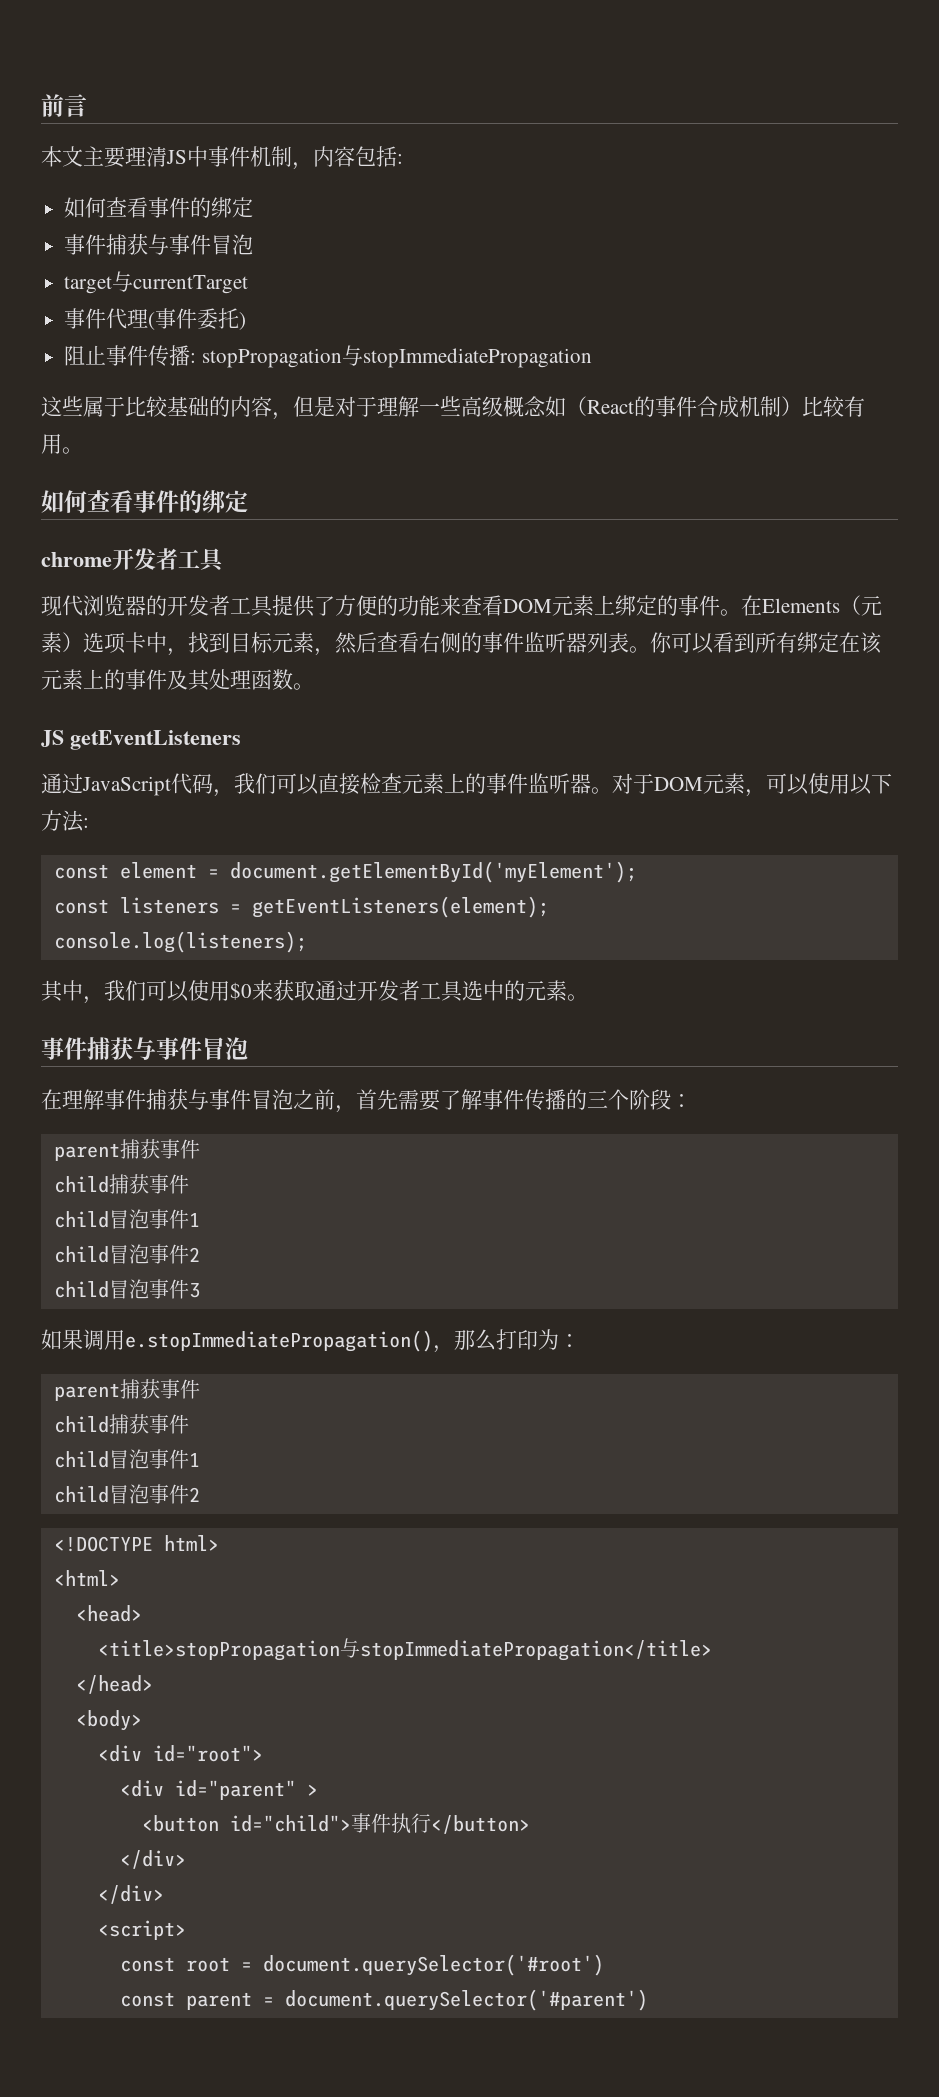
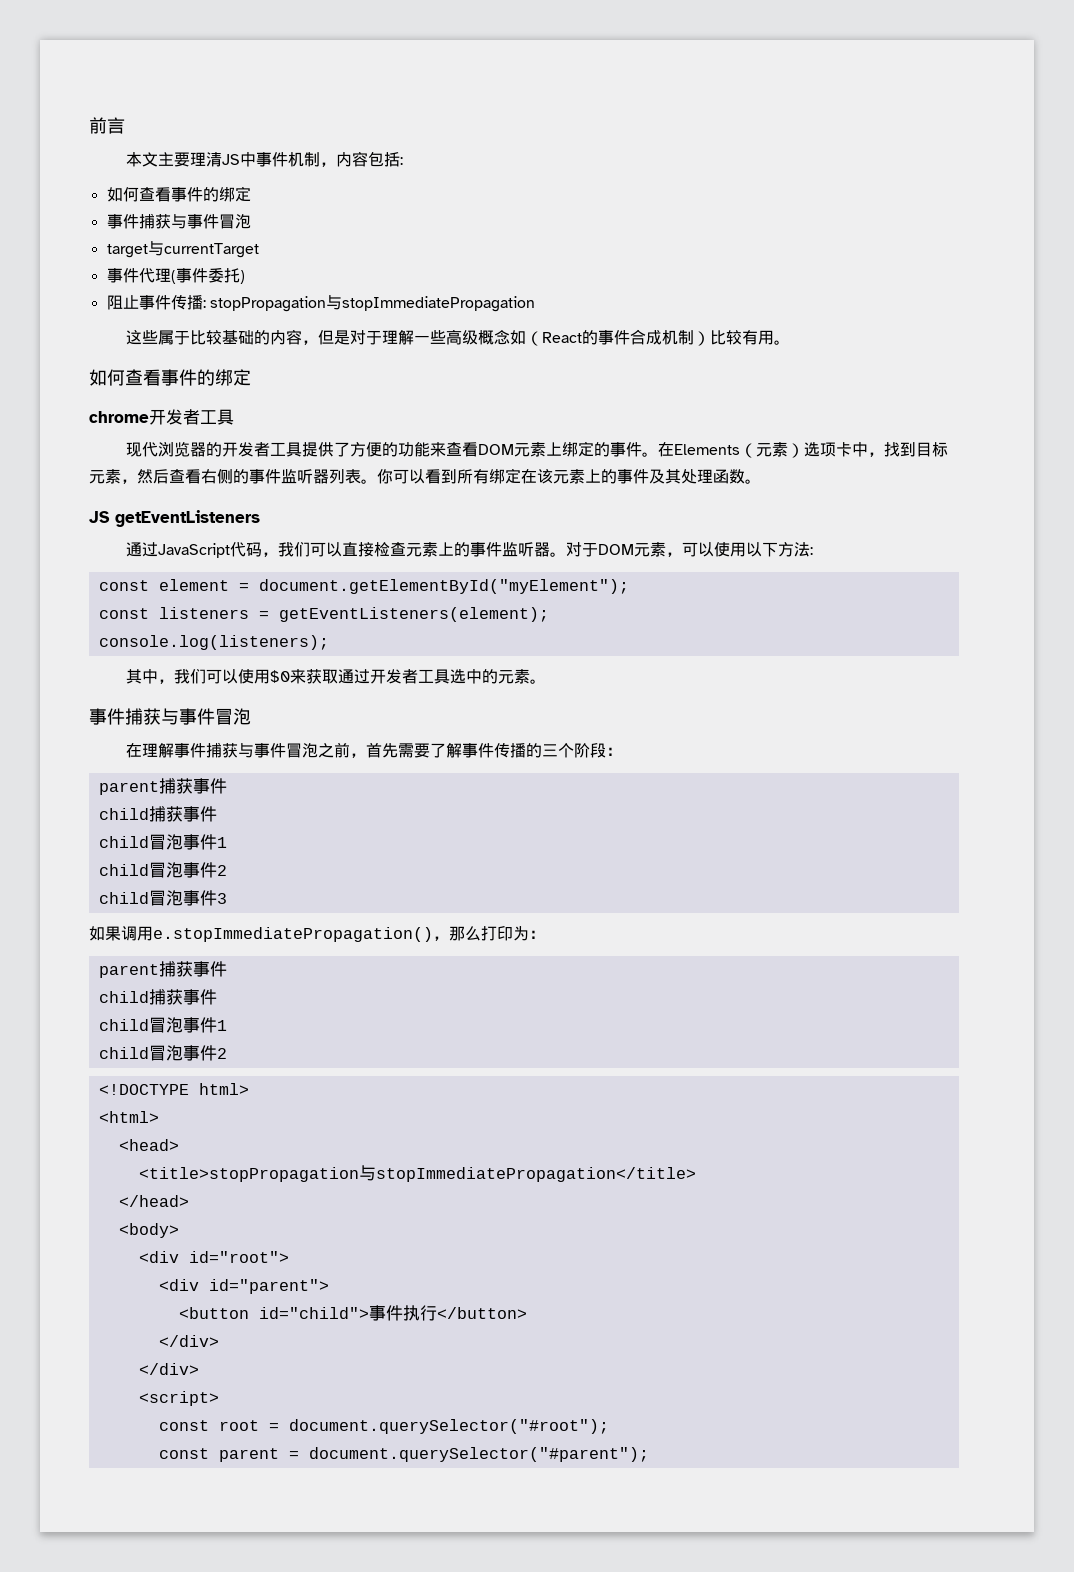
[229,861,637,883] document.getElementById('myElement'); -> [258,579,629,594] document.getElementById("myElement");
[174,1780,318,1800] id="parent" > -> [208,1279,329,1294] id="parent">
[262,1954,604,1976] document.querySelector('#root') -> [288,1419,609,1434] document.querySelector("#root");
[284,1989,648,2011] document.querySelector('#parent') -> [308,1447,649,1462] document.querySelector("#parent");

